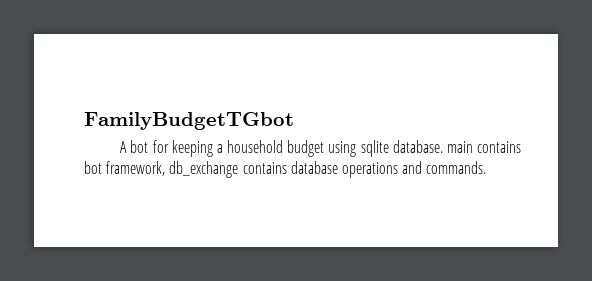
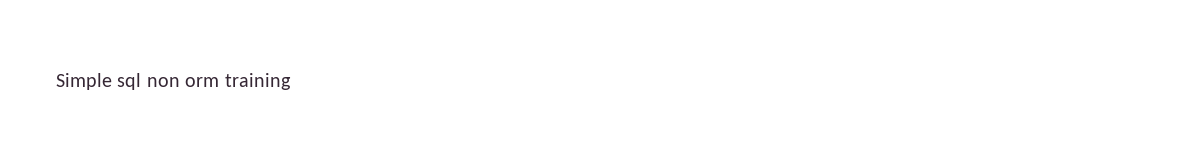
[84,112,294,130] [120,140,522,157] [84,161,487,178] FamilyBudgetTGbot // A bot for keeping a household budget using sqlite database. main contains bot framework, db_exchange contains database operations and commands. -> [56,73,291,90] Simple sql non orm training

